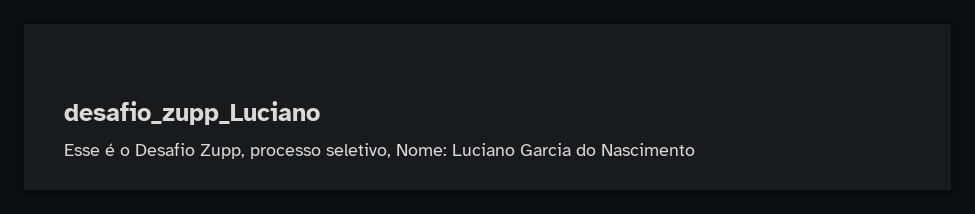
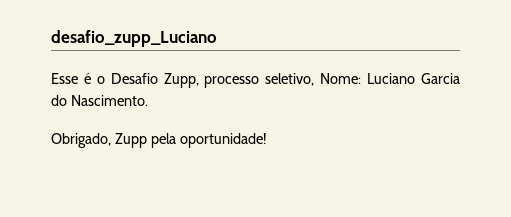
[601,143,695,156] Nascimento -> [70,95,148,106] [51,133,267,148] Nascimento. // Obrigado, Zupp pela oportunidade!

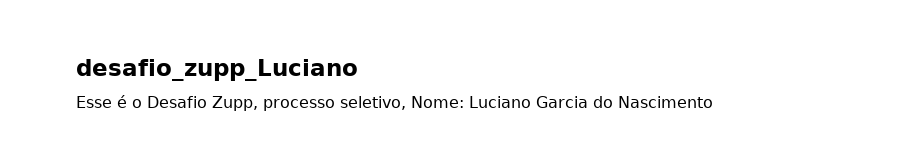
[70,95,148,106] [51,133,267,148] Nascimento. // Obrigado, Zupp pela oportunidade! -> [618,96,713,108] Nascimento

